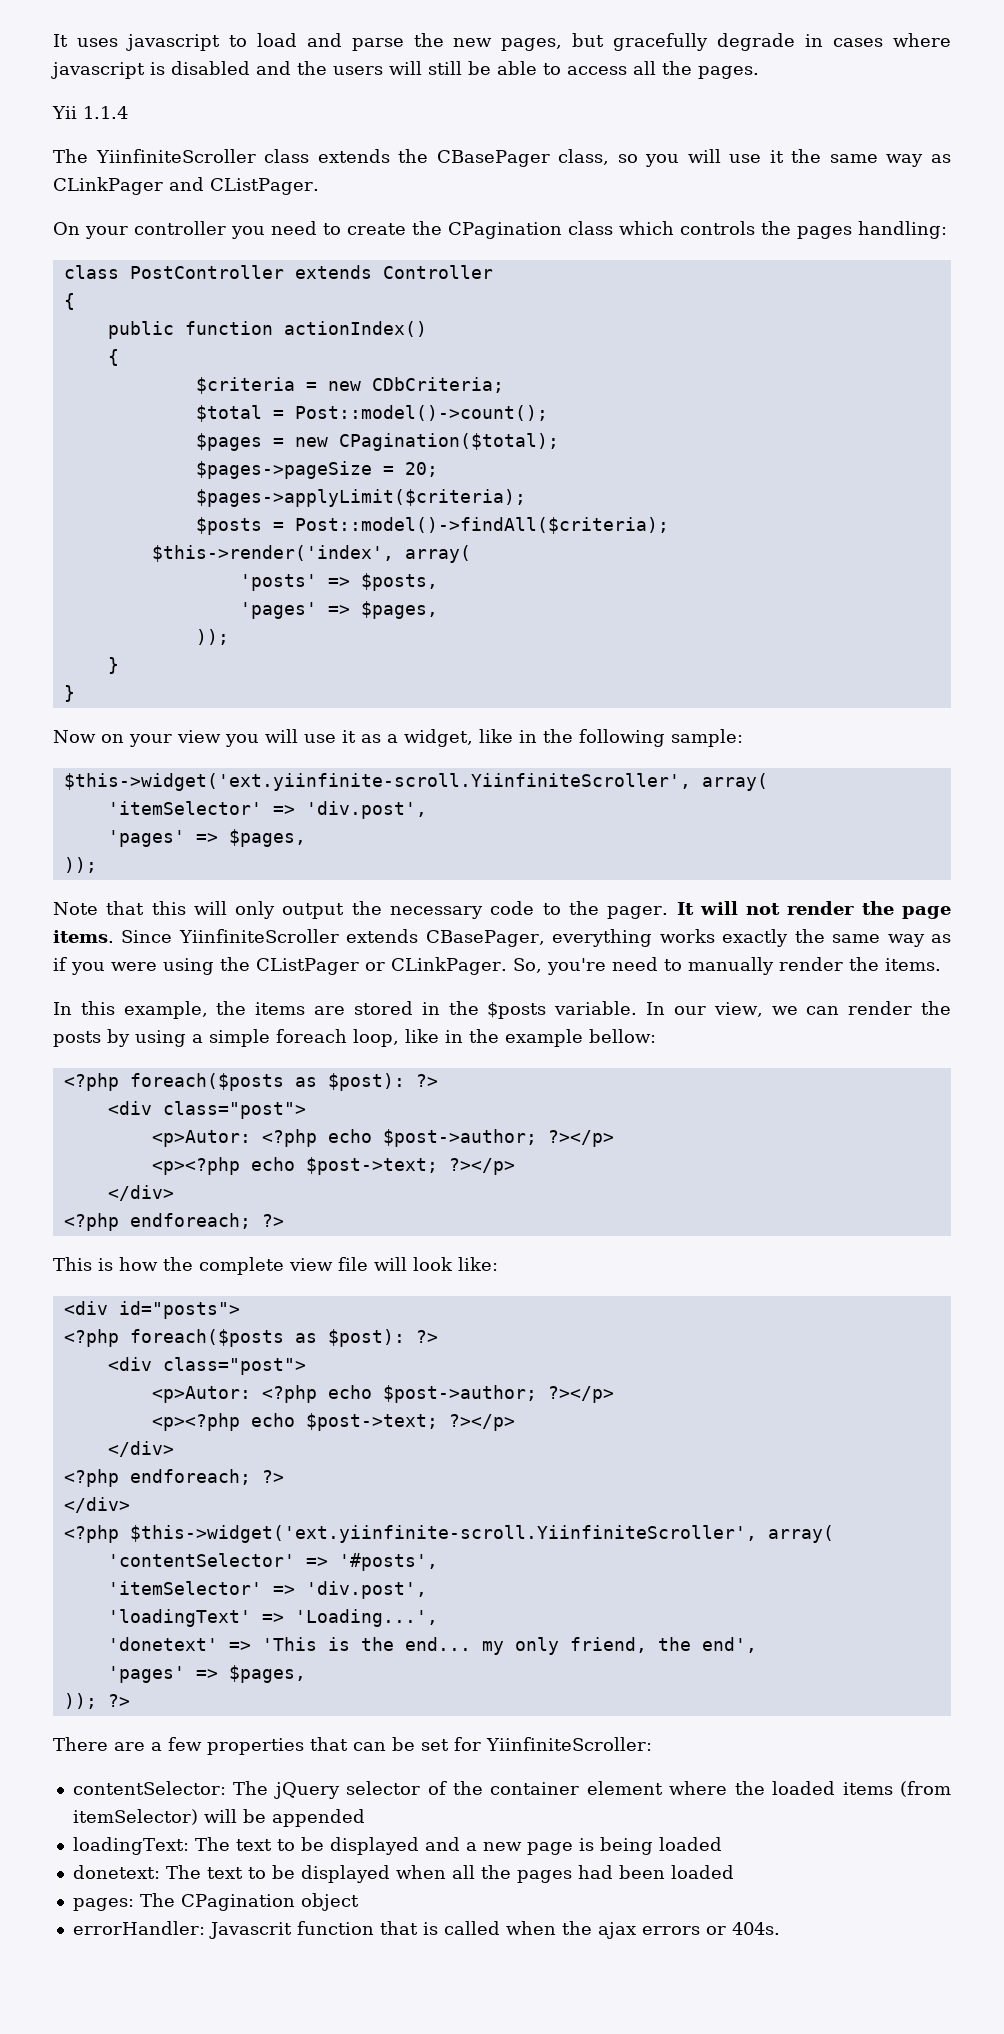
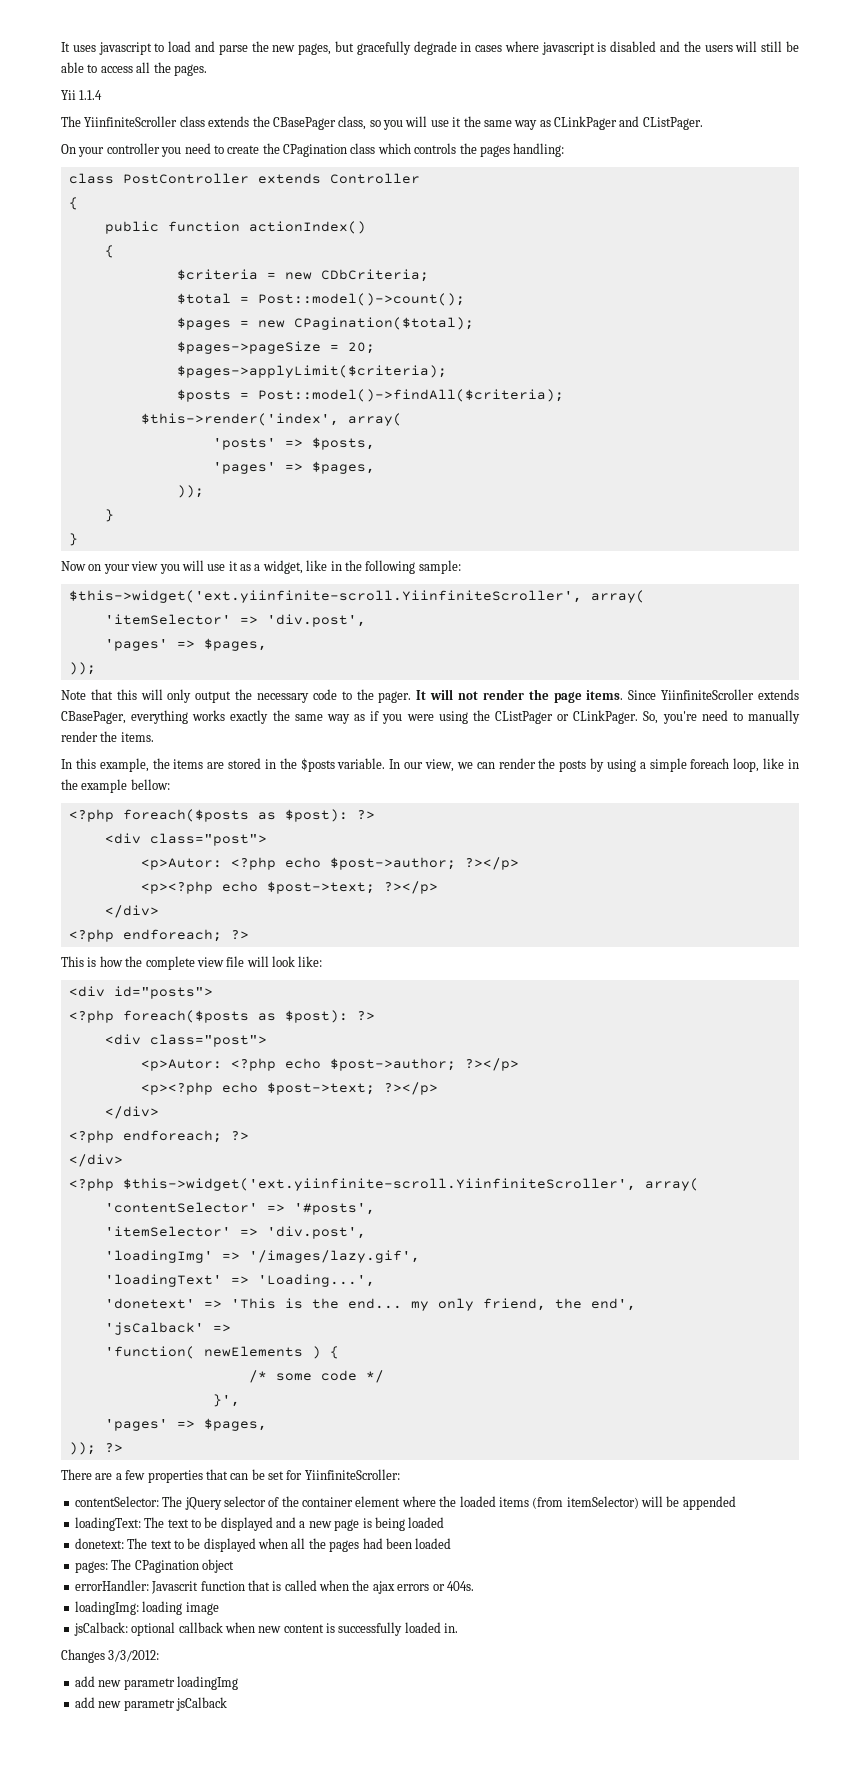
(427, 1590) none -> [104,1250,420,1263] // 'loadingImg' => '/images/lazy.gif',
(757, 1645) none -> [104,1322,231,1335] [104,1346,339,1359] [248,1370,384,1383] [212,1394,240,1407] // 'jsCalback' => // 'function( newElements ) { // /* some code */ // }',
(780, 1928) none -> [74,1601,219,1615] [73,1622,459,1636] [61,1649,160,1663] [74,1676,238,1690] [74,1697,227,1711] // loadingImg: loading image // jsCalback: optional callback when new content is successfully loaded in. // Changes 3/3/2012: // add new parametr loadingImg // add new parametr jsCalback

